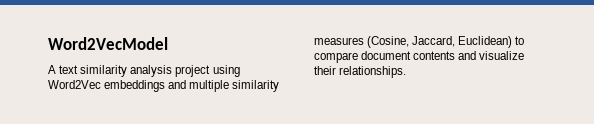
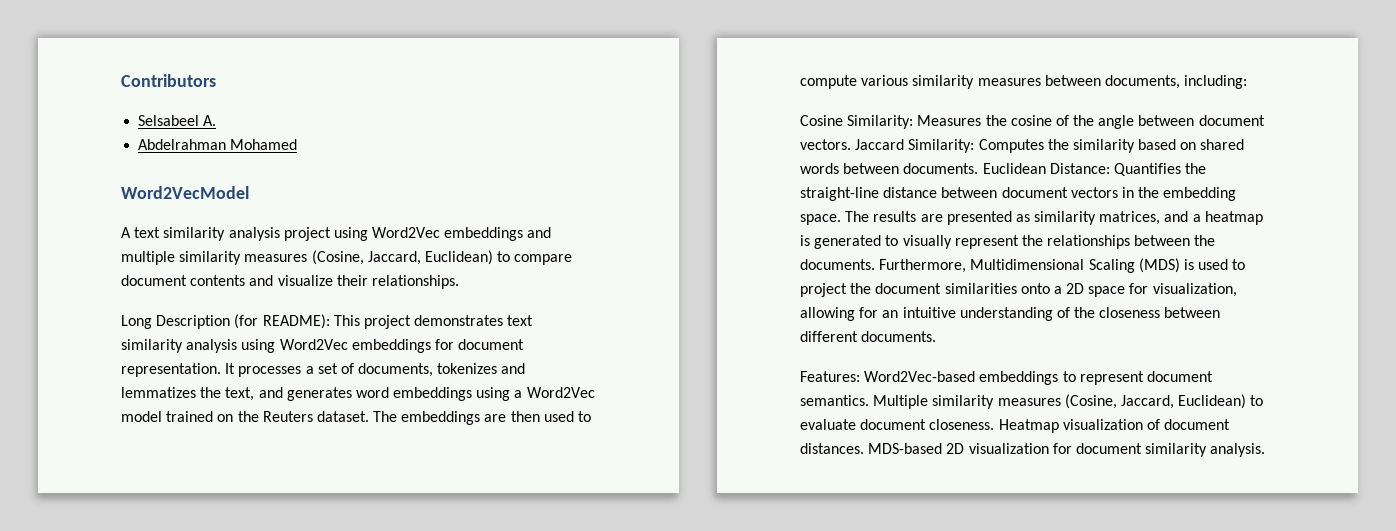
(48, 43) none -> [121,74,216,87] [138,115,217,126] [138,139,298,150] Contributors // Selsabeel A. // Abdelrahman Mohamed //
(407, 72) none -> [121,314,534,329] [121,339,525,353] [121,363,526,377] [121,387,595,401] [121,411,592,425] [800,75,1248,89] [800,115,1265,129] [800,139,1245,153] [800,163,1207,176] [800,187,1237,201] [800,211,1263,225] [800,235,1216,249] [800,258,1246,273] [800,283,1237,297] [800,307,1221,321] [800,331,937,342] [800,371,1213,385] [800,394,1264,409] [800,419,1231,433] [800,443,1266,457] // Long Description (for README): This project demonstrates text similarity analysis using Word2Vec embeddings for document representation. It processes a set of documents, tokenizes and lemmatizes the text, and generates word embeddings using a Word2Vec model trained on the Reuters dataset. The embeddings are then used to compute various similarity measures between documents, including: // Cosine Similarity: Measures the cosine of the angle between document vectors. Jaccard Similarity: Computes the similarity based on shared words between documents. Euclidean Distance: Quantifies the straight-line distance between document vectors in the embedding space. The results are presented as similarity matrices, and a heatmap is generated to visually represent the relationships between the documents. Furthermore, Multidimensional Scaling (MDS) is used to project the document similarities onto a 2D space for visualization, allowing for an intuitive understanding of the closeness between different documents. // Features: Word2Vec-based embeddings to represent document semantics. Multiple similarity measures (Cosine, Jaccard, Euclidean) to evaluate document closeness. Heatmap visualization of document distances. MDS-based 2D visualization for document similarity analysis.

